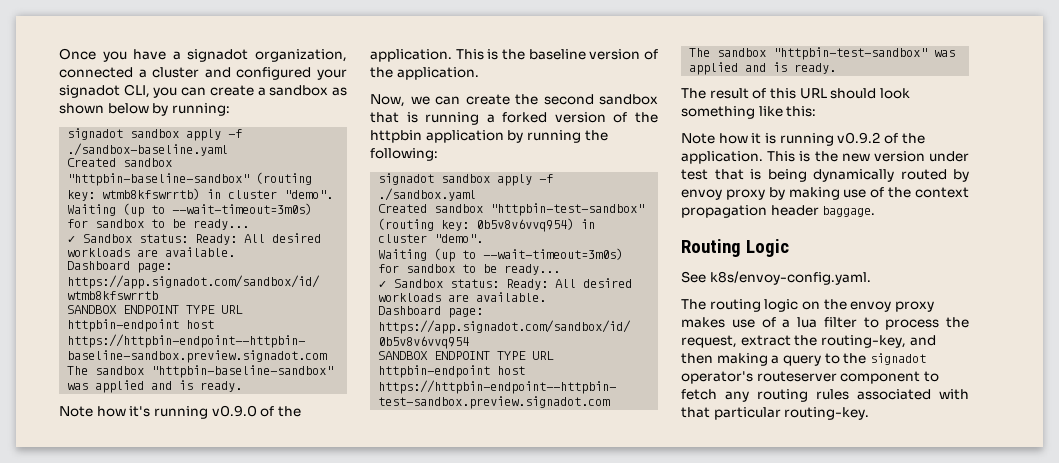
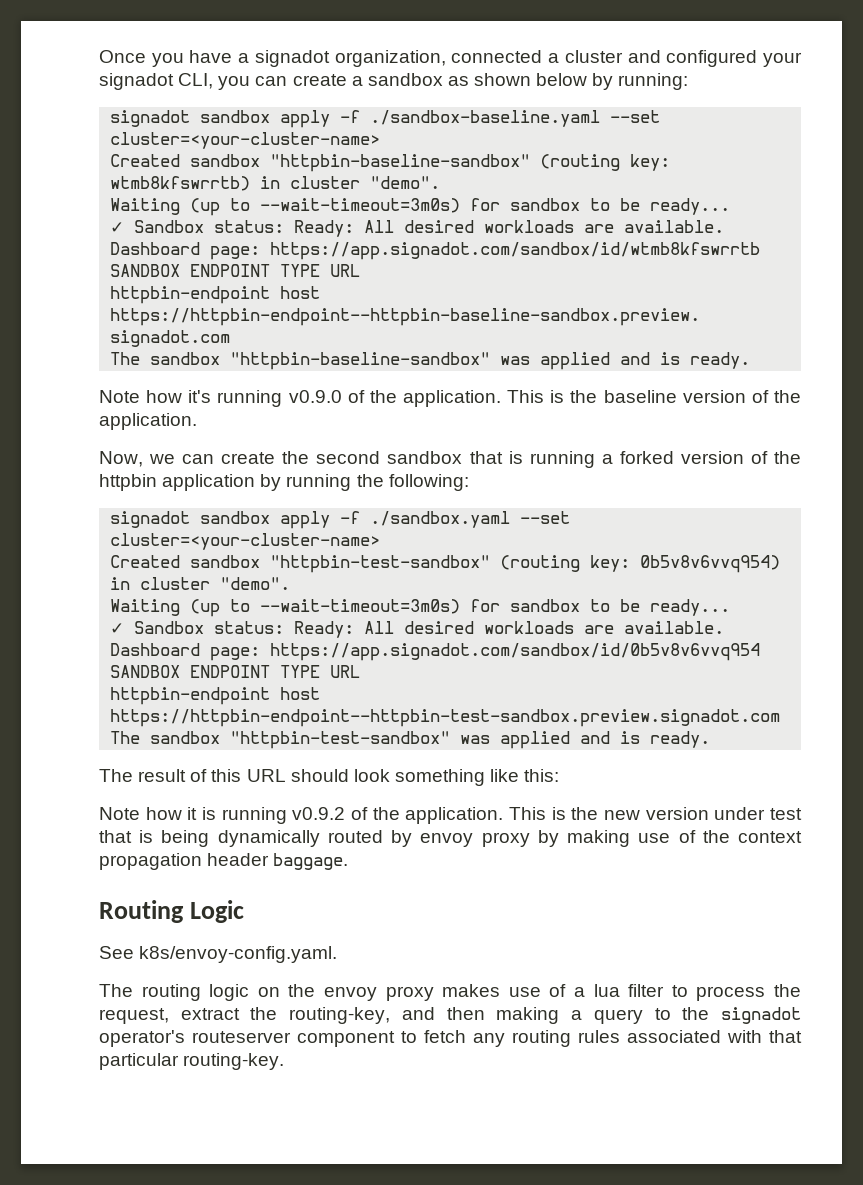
(229, 149) none -> [610,110,661,123] [110,132,381,149] --set cluster=<your-cluster-name>
(477, 194) none -> [520,511,571,524] [110,533,381,550] --set cluster=<your-cluster-name>

